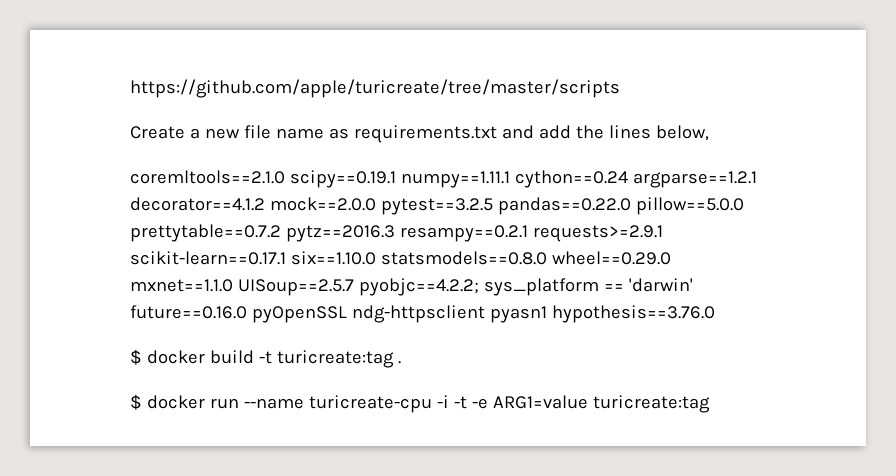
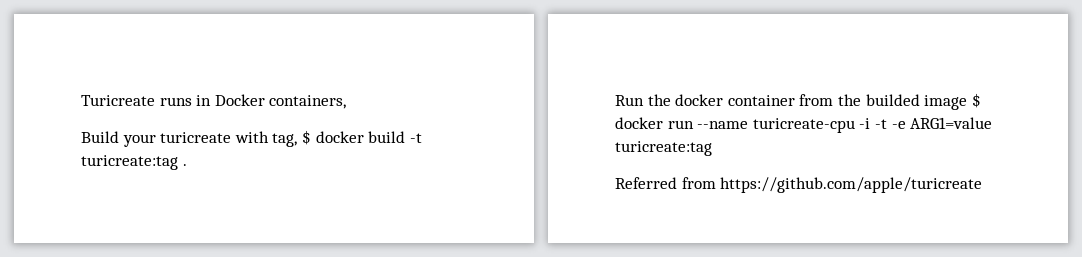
[130,79,620,98] [130,125,709,143] [130,170,757,188] [130,197,744,215] [130,224,663,242] [130,251,671,265] [130,278,693,296] [130,305,715,323] https://github.com/apple/turicreate/tree/master/scripts // Create a new file name as requirements.txt and add the lines below, // coremltools==2.1.0 scipy==0.19.1 numpy==1.11.1 cython==0.24 argparse==1.2.1 decorator==4.1.2 mock==2.0.0 pytest==3.2.5 pandas==0.22.0 pillow==5.0.0 prettytable==0.7.2 pytz==2016.3 resampy==0.2.1 requests>=2.9.1 scikit-learn==0.17.1 six==1.10.0 statsmodels==0.8.0 wheel==0.29.0 mxnet==1.1.0 UISoup==2.5.7 pyobjc==4.2.2; sys_platform == 'darwin' future==0.16.0 pyOpenSSL ndg-httpsclient pyasn1 hypothesis==3.76.0 // -> [81,94,347,109] [81,131,298,147] Turicreate runs in Docker containers, // Build your turicreate with tag,
(401, 362) none -> [615,94,968,110] Run the docker container from the builded image
(710, 404) none -> [615,177,983,193] // Referred from https://github.com/apple/turicreate

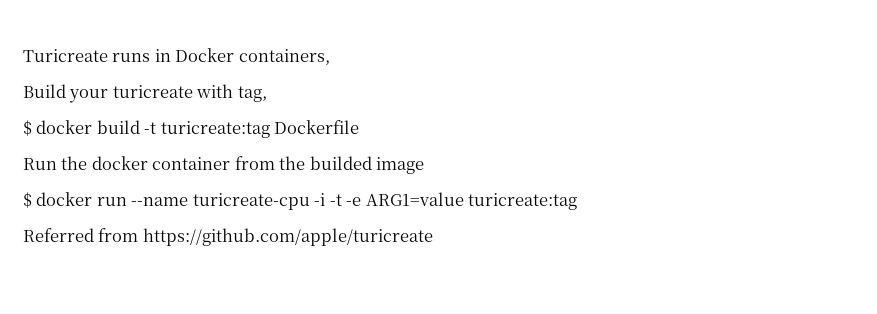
(298, 140) none -> (267, 94) //
[182,164,187,166] . -> [274,120,360,134] Dockerfile
(968, 102) none -> (425, 165) //

